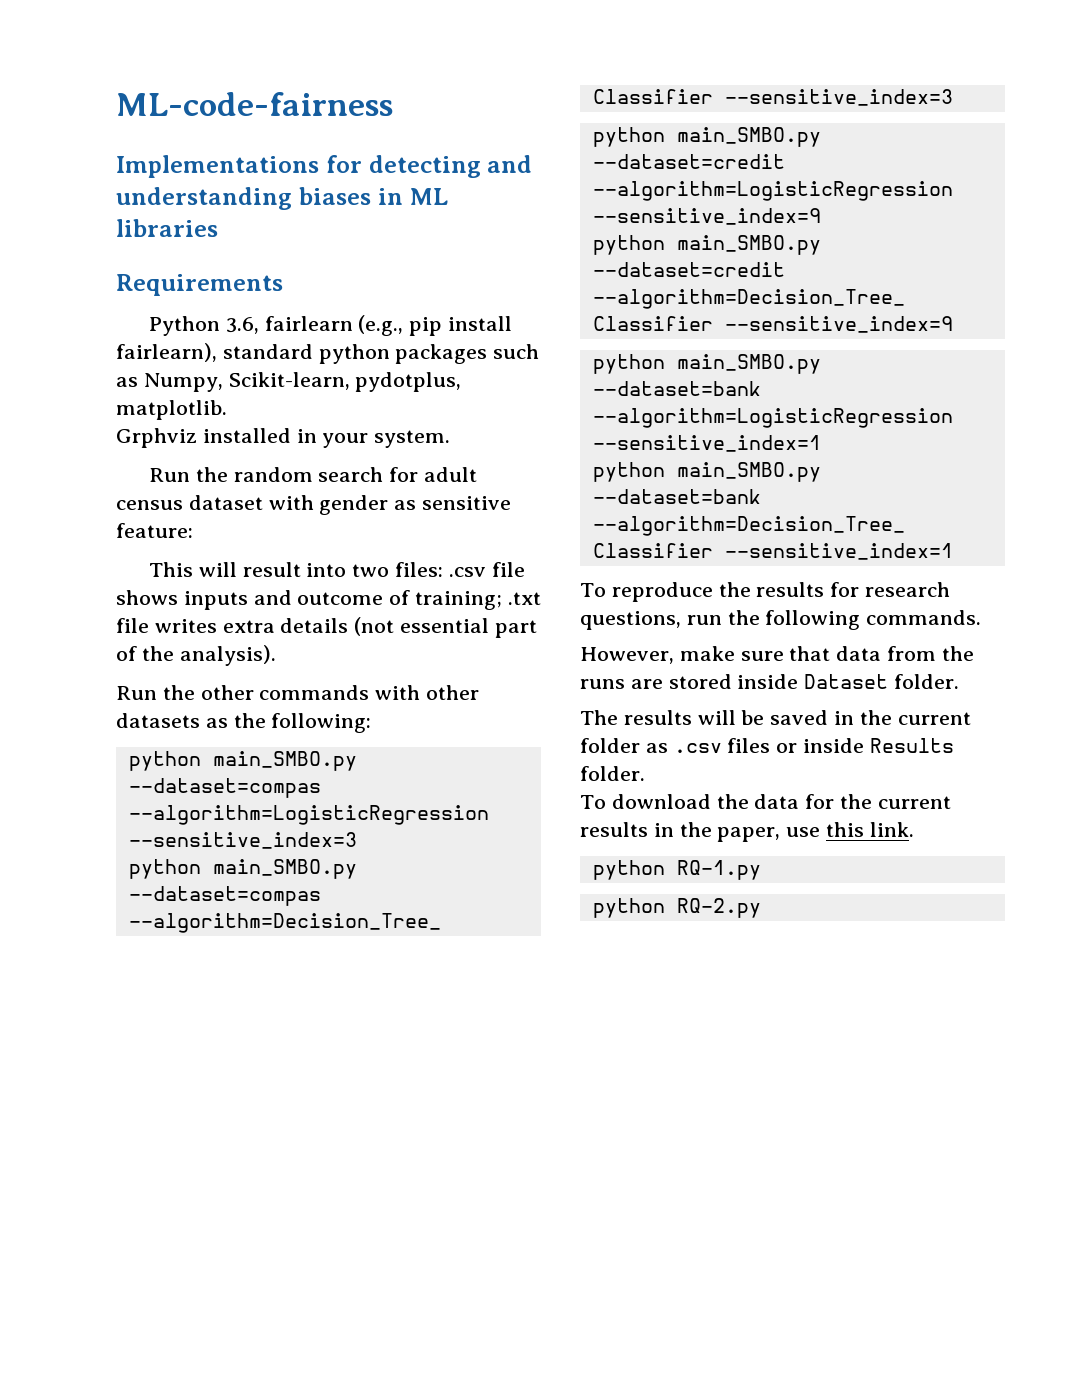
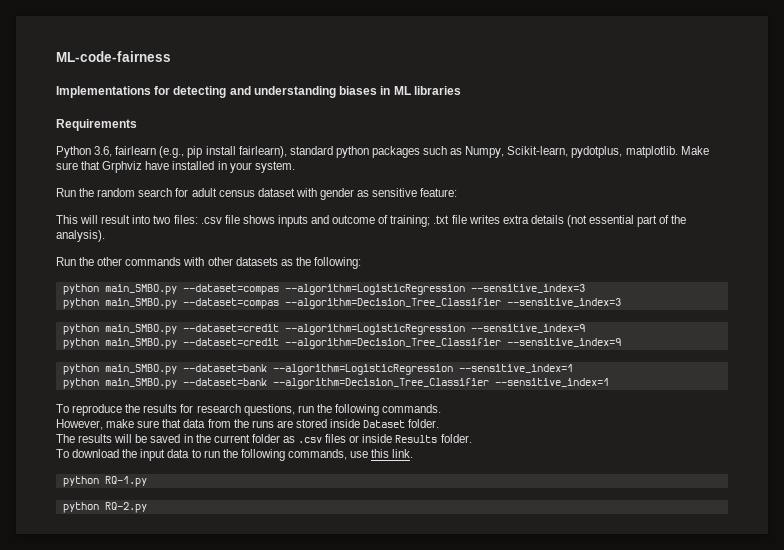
[116,428,197,448] // Grphviz -> [680,146,709,155] [56,161,170,173] Make sure that Grphviz have
[754,794,951,809] [580,822,781,842] data for the current results in the paper, -> [140,449,347,461] input data to run the following commands,

